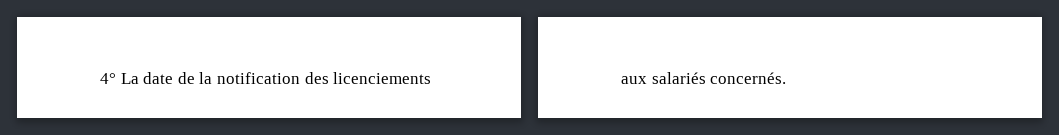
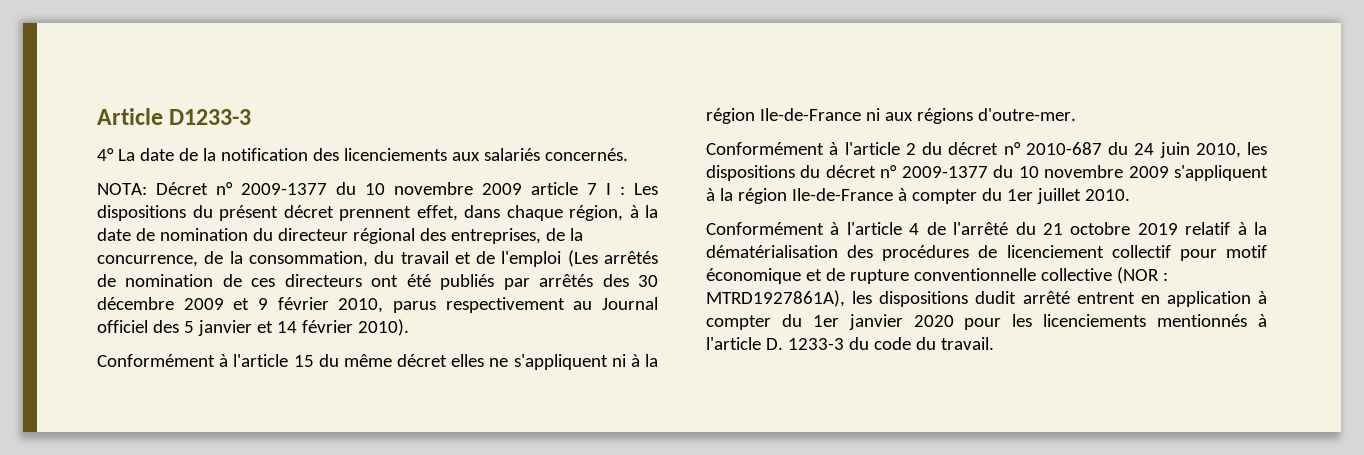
(100, 78) none -> [97,108,252,125] Article D1233-3 //
(787, 78) none -> [97,182,658,195] [97,205,658,221] [97,228,583,244] [97,250,658,267] [97,274,658,290] [97,297,658,313] [97,319,409,336] [97,354,658,370] [706,108,1076,124] [706,142,1267,158] [706,165,1268,181] [706,188,1130,204] [706,222,1267,235] [706,245,1267,261] [706,267,1168,284] [706,290,1267,307] [706,314,1267,330] [706,337,994,350] // NOTA: Décret n° 2009-1377 du 10 novembre 2009 article 7 I : Les dispositions du présent décret prennent effet, dans chaque région, à la date de nomination du directeur régional des entreprises, de la concurrence, de la consommation, du travail et de l'emploi (Les arrêtés de nomination de ces directeurs ont été publiés par arrêtés des 30 décembre 2009 et 9 février 2010, parus respectivement au Journal officiel des 5 janvier et 14 février 2010). // Conformément à l'article 15 du même décret elles ne s'appliquent ni à la région Ile-de-France ni aux régions d'outre-mer. // Conformément à l'article 2 du décret n° 2010-687 du 24 juin 2010, les dispositions du décret n° 2009-1377 du 10 novembre 2009 s'appliquent à la région Ile-de-France à compter du 1er juillet 2010. // Conformément à l'article 4 de l'arrêté du 21 octobre 2019 relatif à la dématérialisation des procédures de licenciement collectif pour motif économique et de rupture conventionnelle collective (NOR : MTRD1927861A), les dispositions dudit arrêté entrent en application à compter du 1er janvier 2020 pour les licenciements mentionnés à l'article D. 1233-3 du code du travail.

